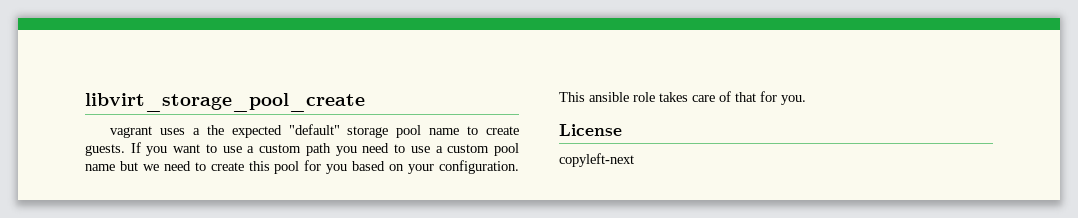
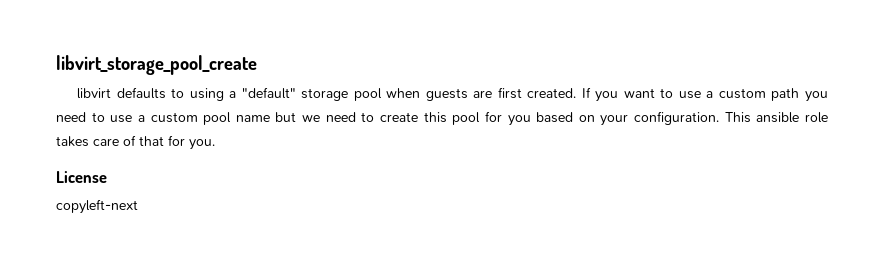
[110,124,519,138] [85,144,125,156] vagrant uses a the expected "default" storage pool name to create guests. -> [77,87,577,101] libvirt defaults to using a "default" storage pool when guests are first created.

